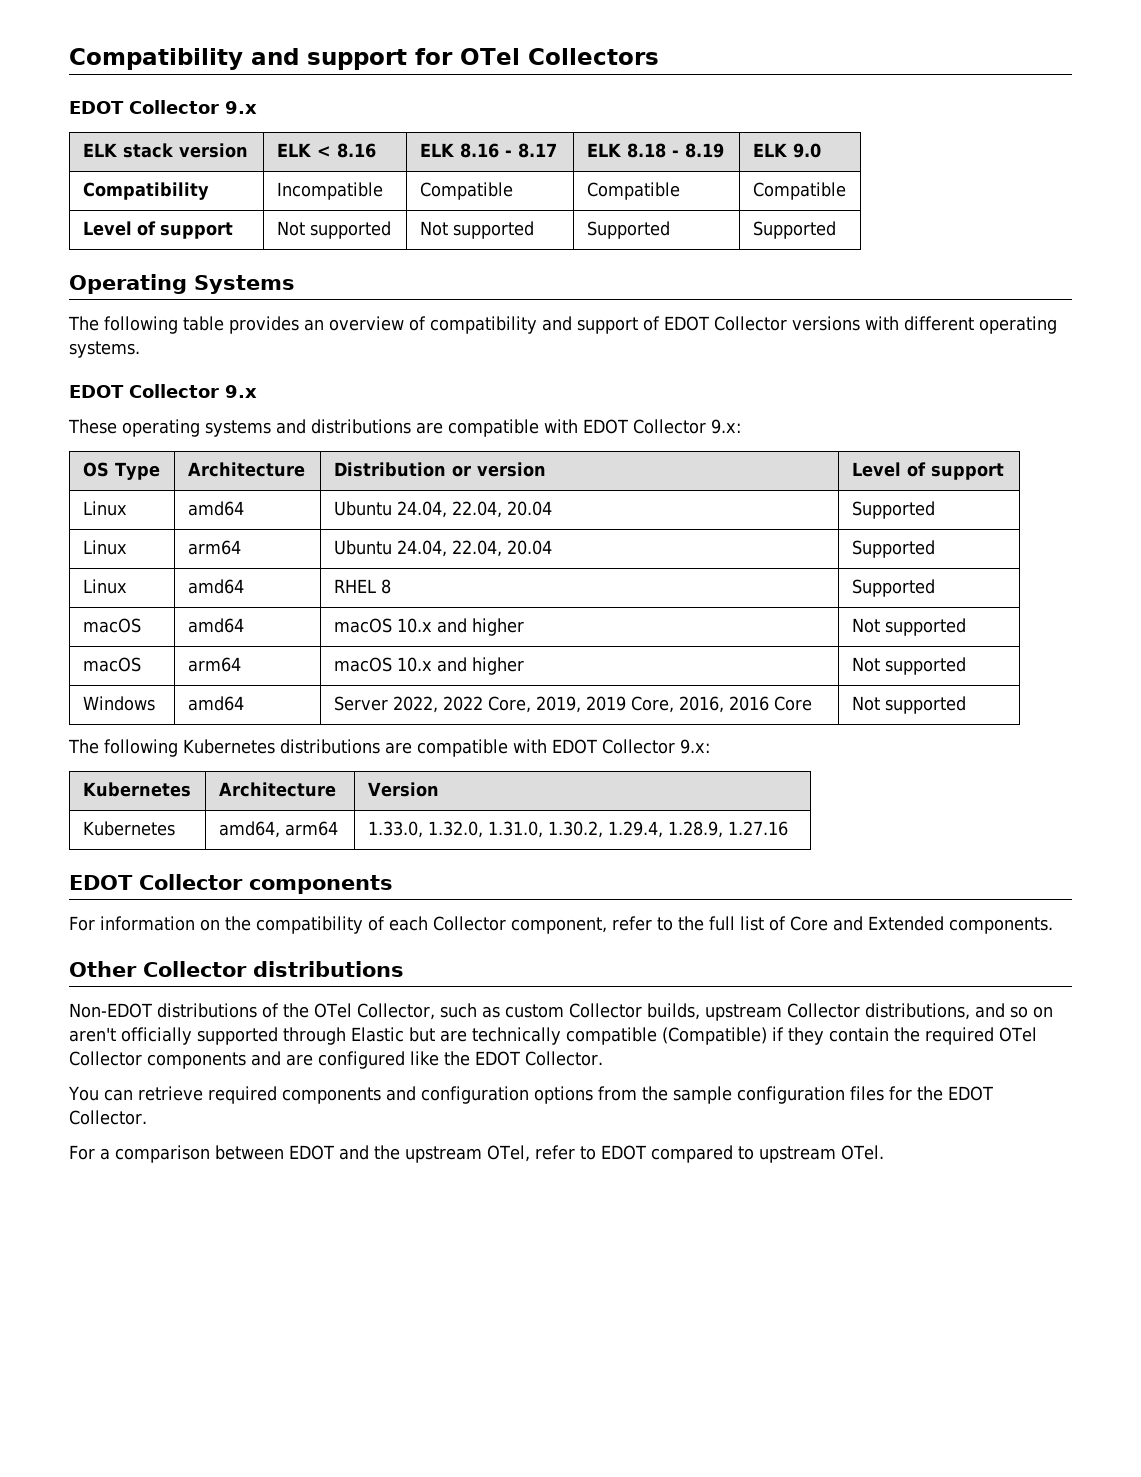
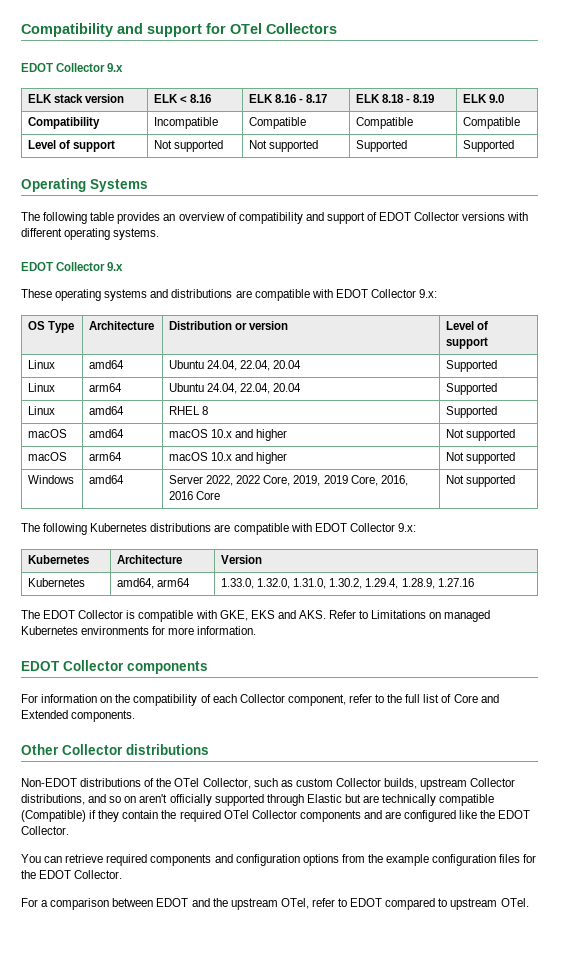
(788, 828) none -> [21,610,491,622] [21,626,257,635] // The EDOT Collector is compatible with GKE, EKS and AKS. Refer to Limitations on managed Kubernetes environments for more information.
[672,1086,732,1104] sample -> [386,854,430,866] example

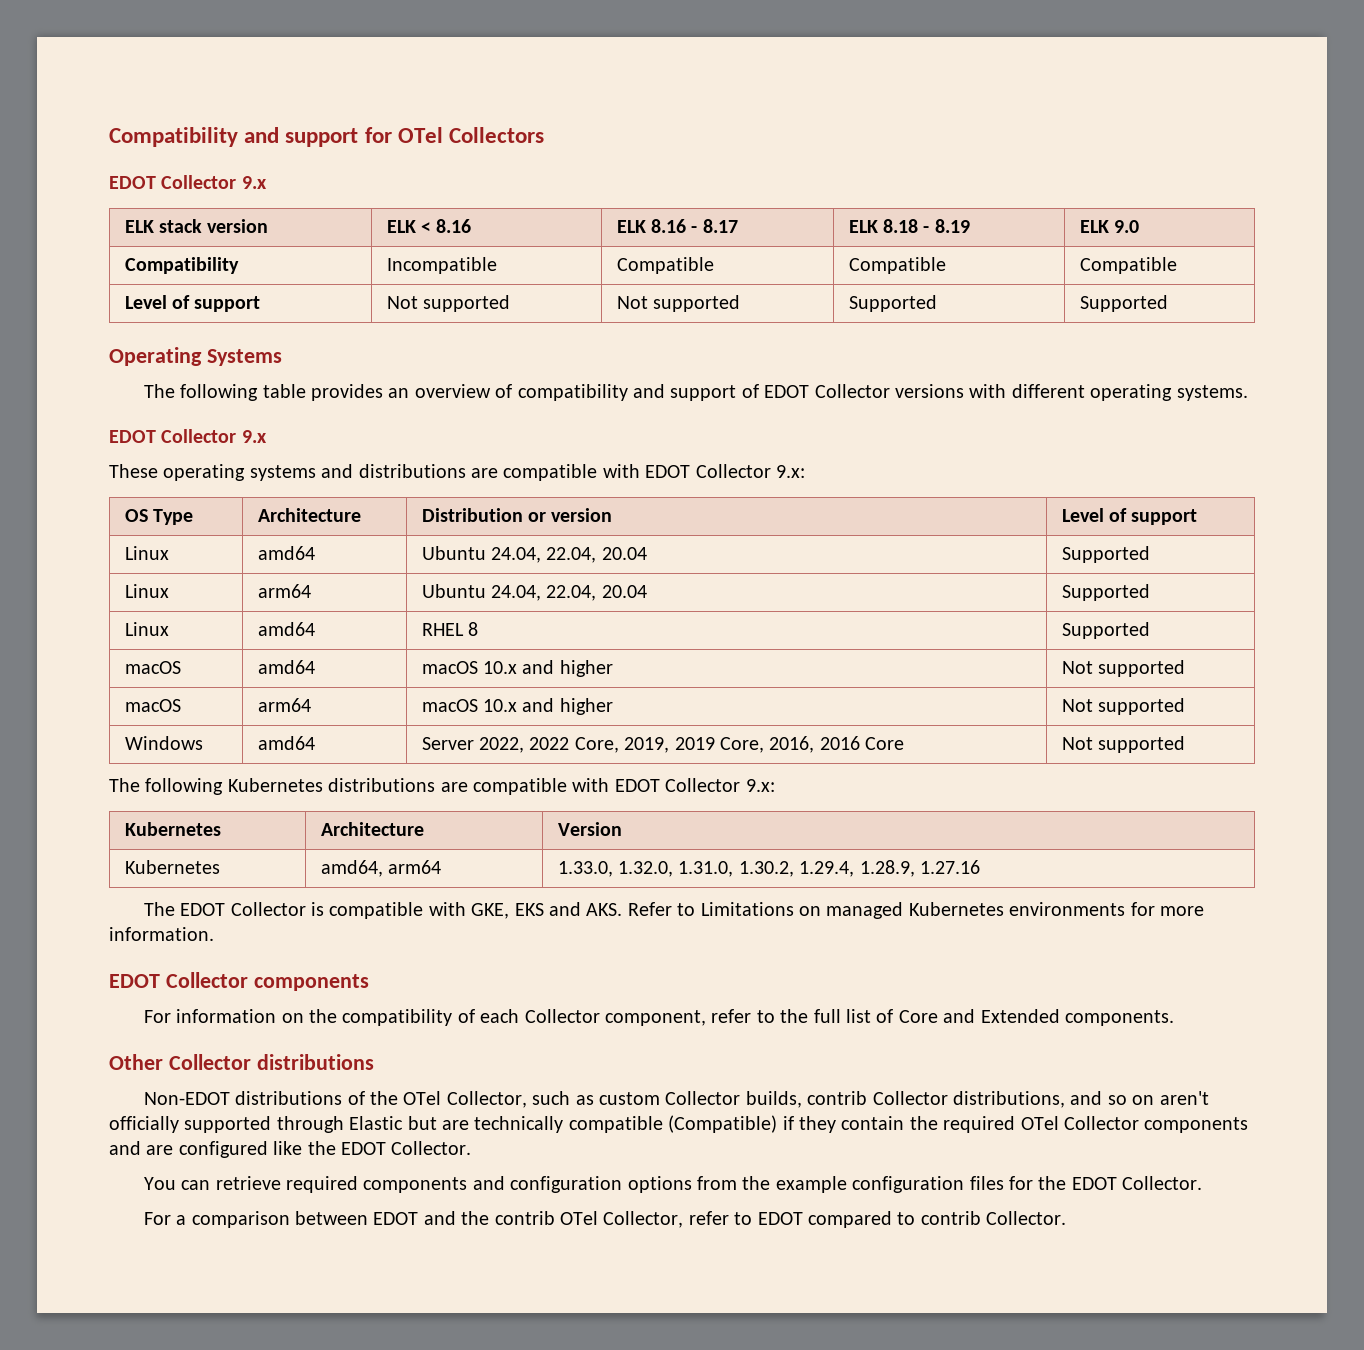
[420,778,468,790] upstream -> [807,1091,868,1105] contrib
[230,898,309,910] upstream OTel, -> [494,1211,684,1228] contrib OTel Collector,
[450,898,529,910] upstream OTel. -> [920,1211,1067,1225] contrib Collector.

